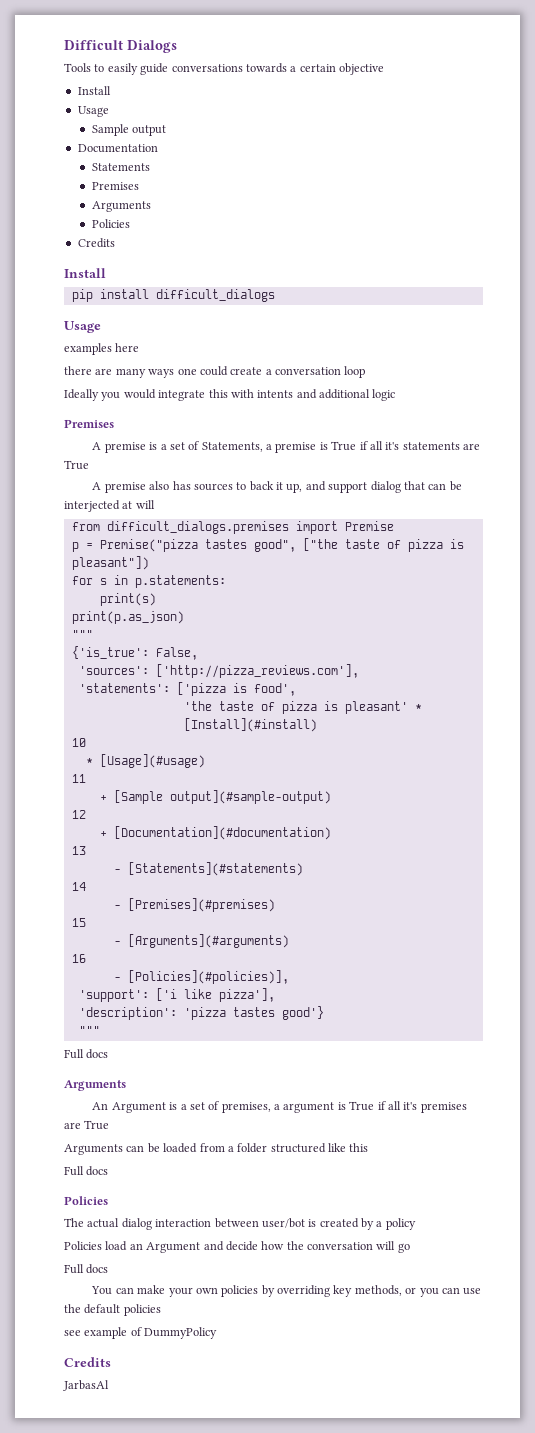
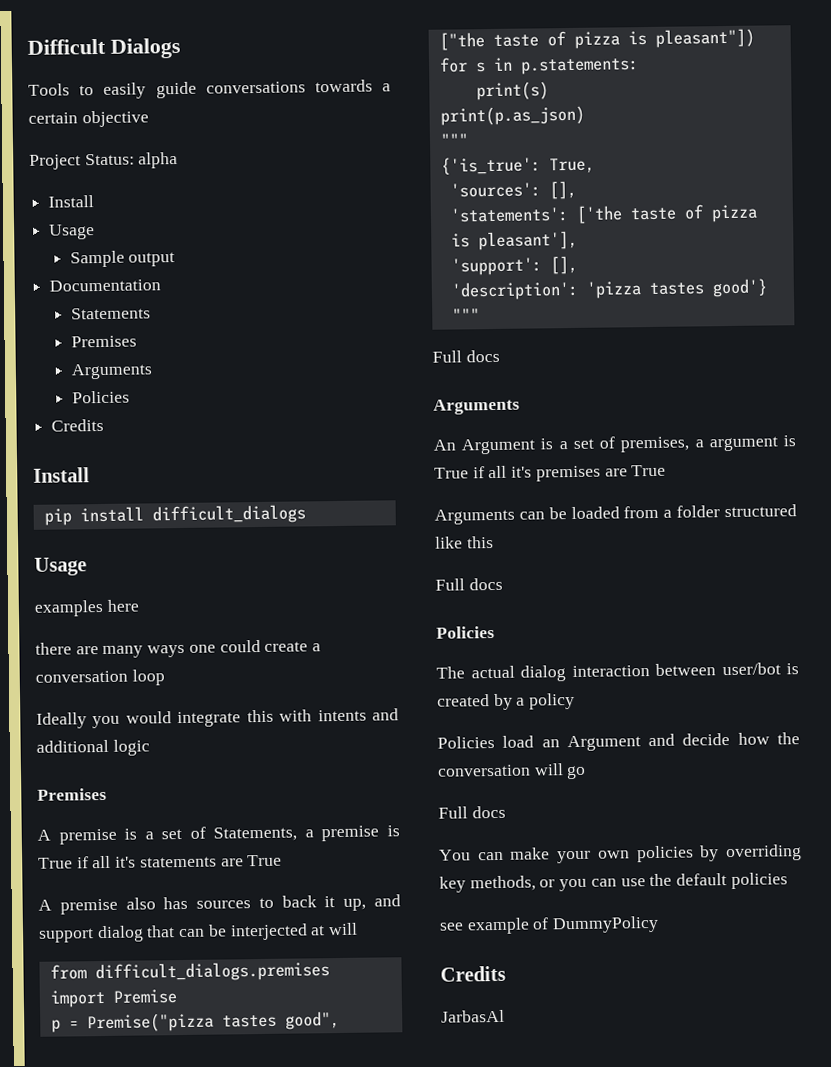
(384, 69) none -> [29,151,179,170] // Project Status: alpha
[155,647,198,660] False, -> [548,157,595,174] True,
[155,664,359,678] ['http://pizza_reviews.com'], -> [548,180,577,200] [],
[176,682,296,696] [183,701,422,714] [183,718,317,732] [71,738,86,747] [85,754,205,768] [71,774,86,783] [99,790,331,804] [71,810,86,819] [99,826,331,840] [71,846,86,855] [113,862,303,876] [71,882,86,891] [113,898,275,912] [71,918,86,927] [113,934,289,948] [71,954,86,963] [113,970,289,984] [78,988,275,1002] ['pizza is food', // 'the taste of pizza is pleasant' * [Install](#install) // 10 // * [Usage](#usage) // 11 // + [Sample output](#sample-output) // 12 // + [Documentation](#documentation) // 13 // - [Statements](#statements) // 14 // - [Premises](#premises) // 15 // - [Arguments](#arguments) // 16 // - [Policies](#policies)], // 'support': ['i like pizza'], -> [575,204,758,224] [450,230,578,251] [450,255,578,276] ['the taste of pizza is pleasant'], // 'support': [],

